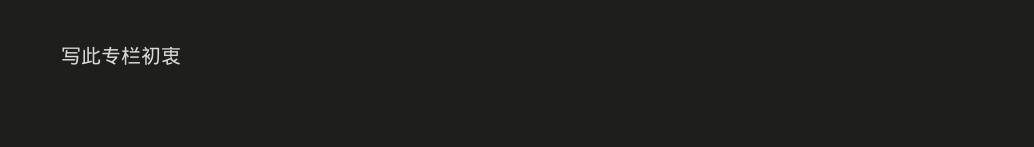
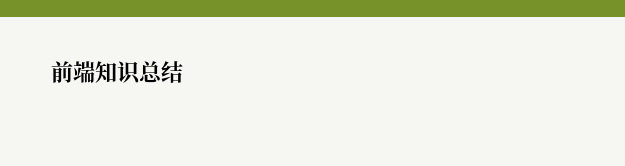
[61,46,181,65] 写此专栏初衷 -> [51,61,183,85] 前端知识总结

